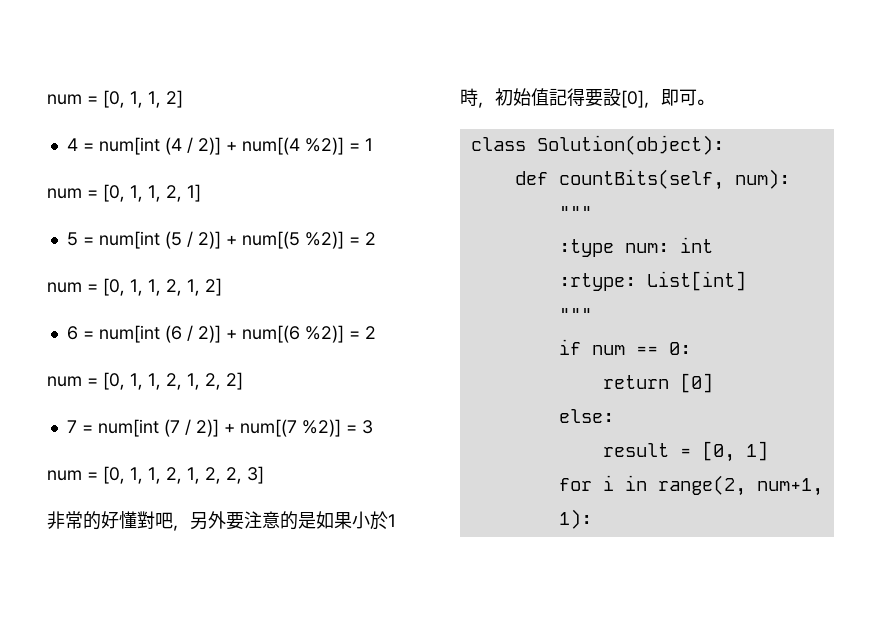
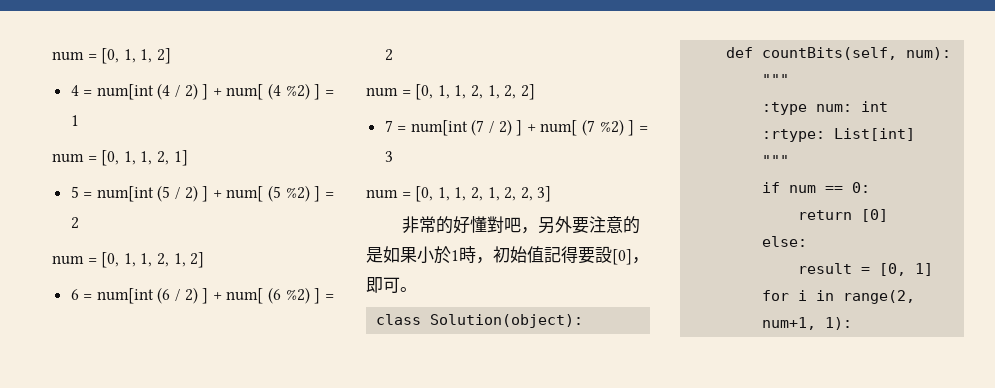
[197,137,344,155] 2)] + num[(4 %2)] -> [184,83,321,100] 2) ] + num[ (4 %2) ]
[197,231,344,249] 2)] + num[(5 %2)] -> [184,185,321,202] 2) ] + num[ (5 %2) ]
[197,325,344,343] 2)] + num[(6 %2)] -> [184,287,321,304] 2) ] + num[ (6 %2) ]
[195,419,341,437] 2)] + num[(7 %2)] -> [498,119,635,136] 2) ] + num[ (7 %2) ]

